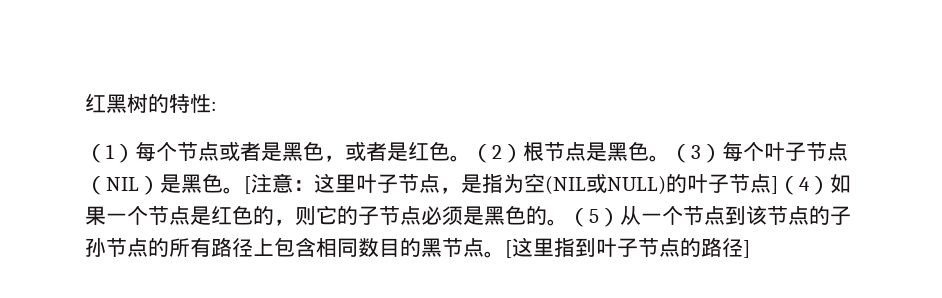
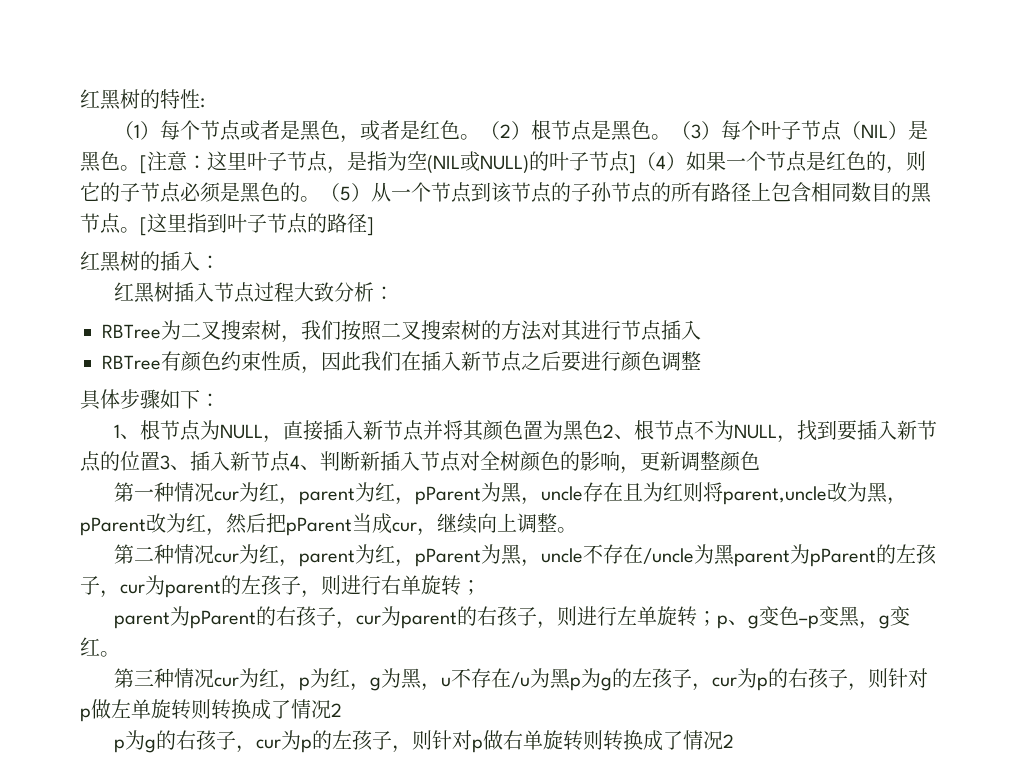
(750, 249) none -> [80,251,220,272] [114,282,395,303] [102,320,701,343] [102,351,701,374] [80,389,220,410] [114,420,938,443] [80,451,760,474] [114,482,908,505] [80,513,577,536] [114,544,938,567] [80,575,481,598] [114,606,911,629] [80,637,120,657] [114,668,929,691] [80,699,342,722] [114,730,735,753] // 红黑树的插入： // 红黑树插入节点过程大致分析： // RBTree为二叉搜索树，我们按照二叉搜索树的方法对其进行节点插入 // RBTree有颜色约束性质，因此我们在插入新节点之后要进行颜色调整 // 具体步骤如下： // 1、根节点为NULL，直接插入新节点并将其颜色置为黑色2、根节点不为NULL，找到要插入新节点的位置3、插入新节点4、判断新插入节点对全树颜色的影响，更新调整颜色 // 第一种情况cur为红，parent为红，pParent为黑，uncle存在且为红则将parent,uncle改为黑，pParent改为红，然后把pParent当成cur，继续向上调整。 // 第二种情况cur为红，parent为红，pParent为黑，uncle不存在/uncle为黑parent为pParent的左孩子，cur为parent的左孩子，则进行右单旋转； // parent为pParent的右孩子，cur为parent的右孩子，则进行左单旋转；p、g变色–p变黑，g变红。 // 第三种情况cur为红，p为红，g为黑，u不存在/u为黑p为g的左孩子，cur为p的右孩子，则针对p做左单旋转则转换成了情况2 // p为g的右孩子，cur为p的左孩子，则针对p做右单旋转则转换成了情况2

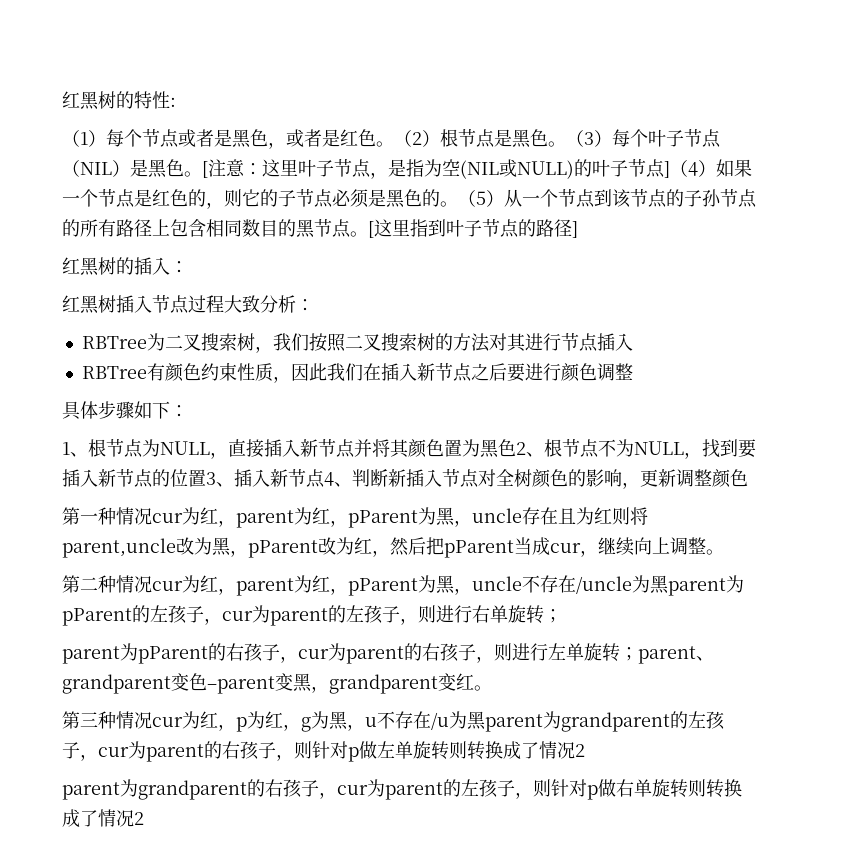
[717,606,891,629] p、g变色–p变黑，g -> [638,646,714,664] [62,673,438,694] parent、grandparent变色–parent变黑，grandparent
[570,668,769,691] p为g的左孩子，cur为p -> [485,711,725,732] [62,741,204,762] parent为grandparent的左孩子，cur为parent
[114,730,313,753] p为g的右孩子，cur为p -> [62,779,443,800] parent为grandparent的右孩子，cur为parent

